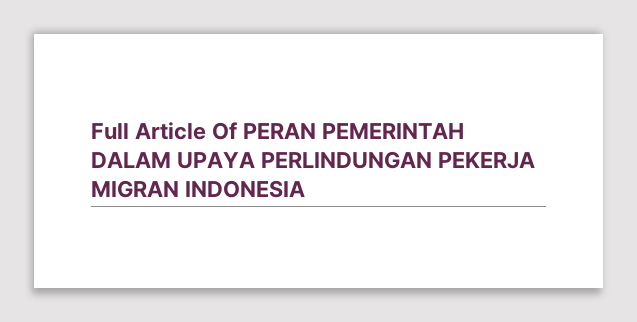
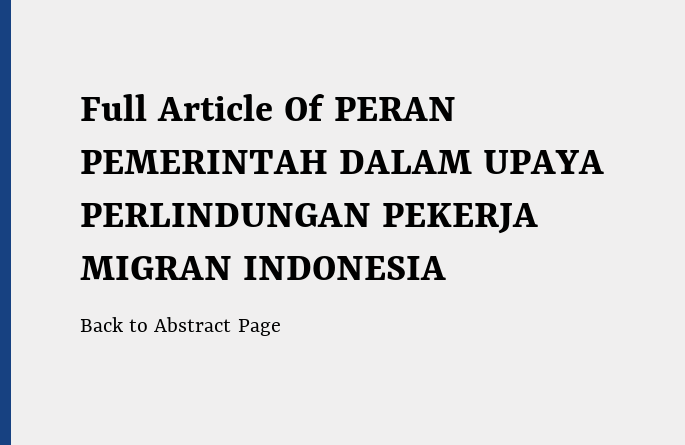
(306, 189) none -> [80,317,281,336] // Back to Abstract Page

